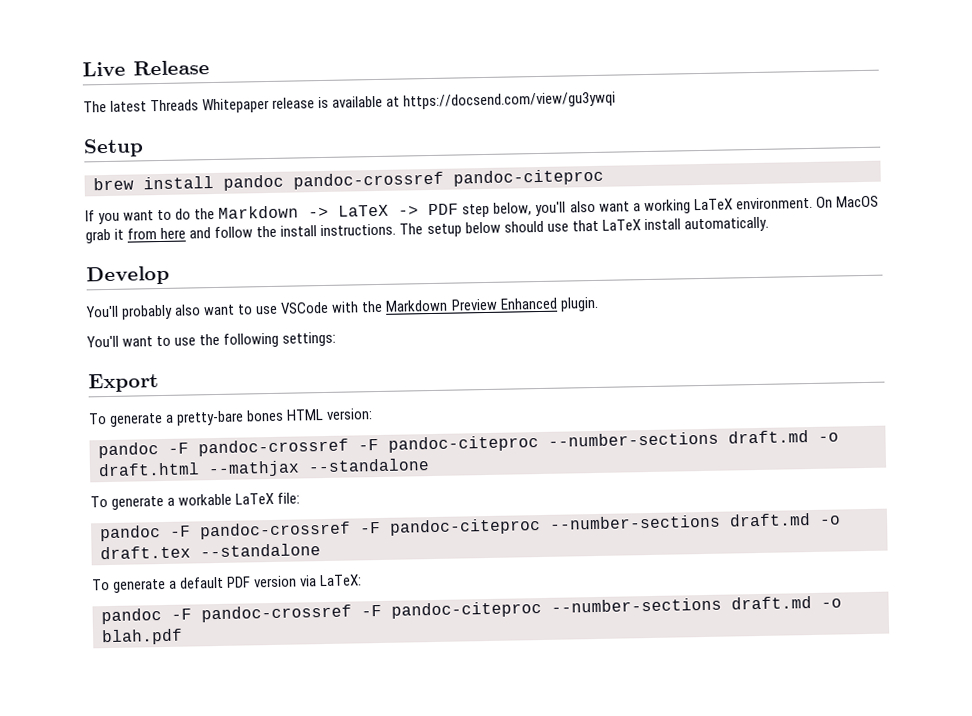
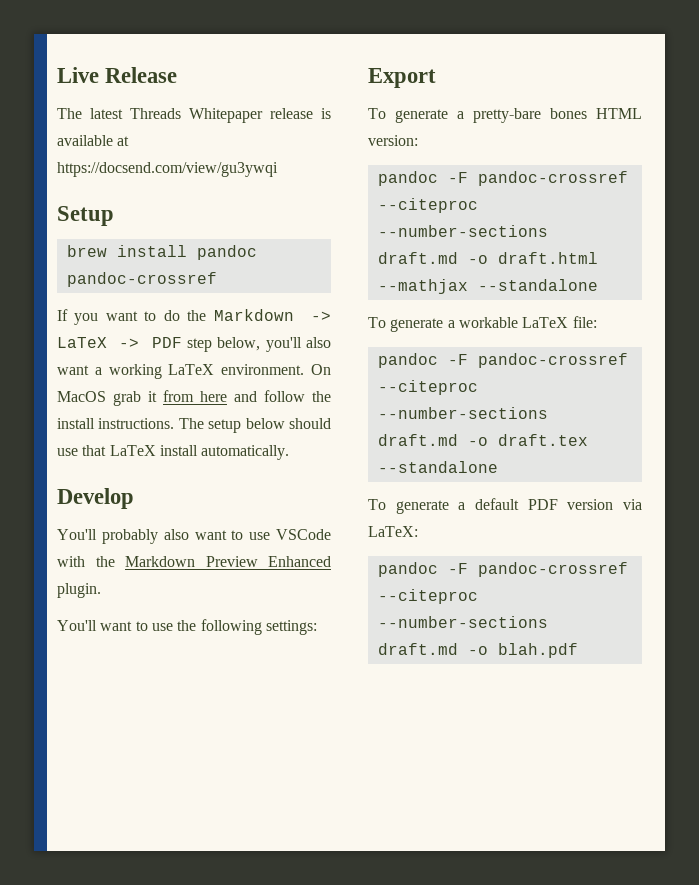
[453,168,604,187] pandoc-citeproc -> (217, 279) none
[358,435,539,453] -F pandoc-citeproc -> [377,198,478,213] --citeproc
[360,518,541,536] -F pandoc-citeproc -> [377,380,478,395] --citeproc
[361,601,542,619] -F pandoc-citeproc -> [377,589,478,604] --citeproc

